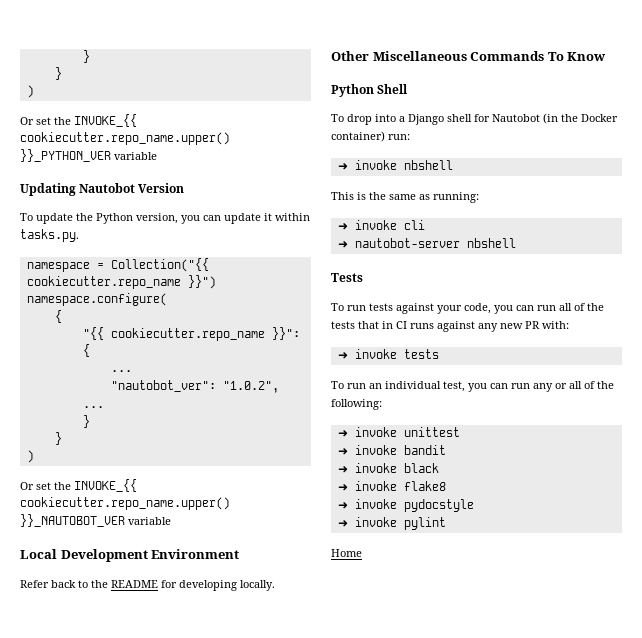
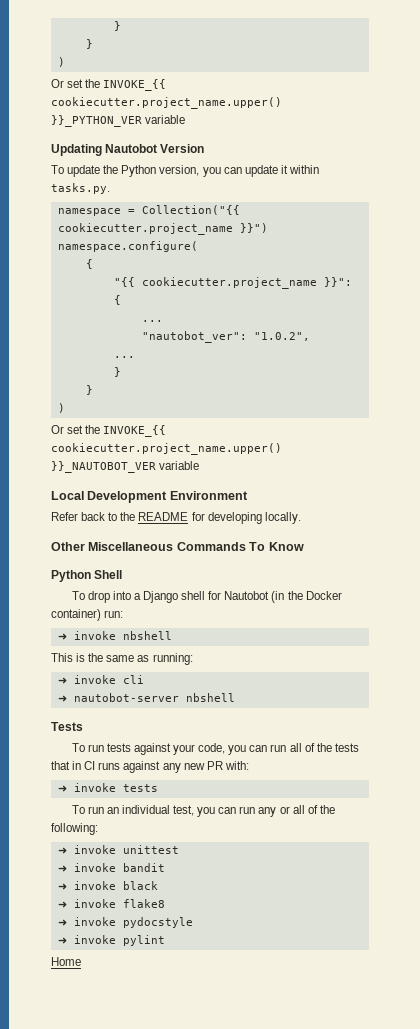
[82,50,90,63] [54,67,62,80] [26,85,34,98] [20,114,137,127] [20,132,230,145] } // } // ) // Or set the INVOKE_{{ cookiecutter.repo_name.upper() -> [113,21,121,31] [85,39,93,49] [57,57,65,67] [51,79,167,91] [51,97,282,109] } // } // ) // Or set the INVOKE_{{ cookiecutter.project_name.upper()
[26,276,181,289] cookiecutter.repo_name -> [57,223,233,235] cookiecutter.project_name
[110,328,265,341] cookiecutter.repo_name -> [141,277,317,289] cookiecutter.project_name
[20,497,230,510] cookiecutter.repo_name.upper() -> [51,443,282,455] cookiecutter.project_name.upper()

